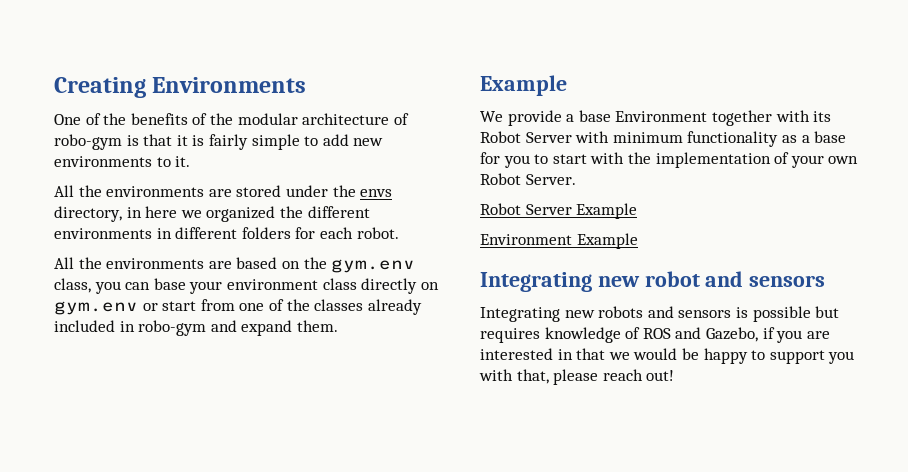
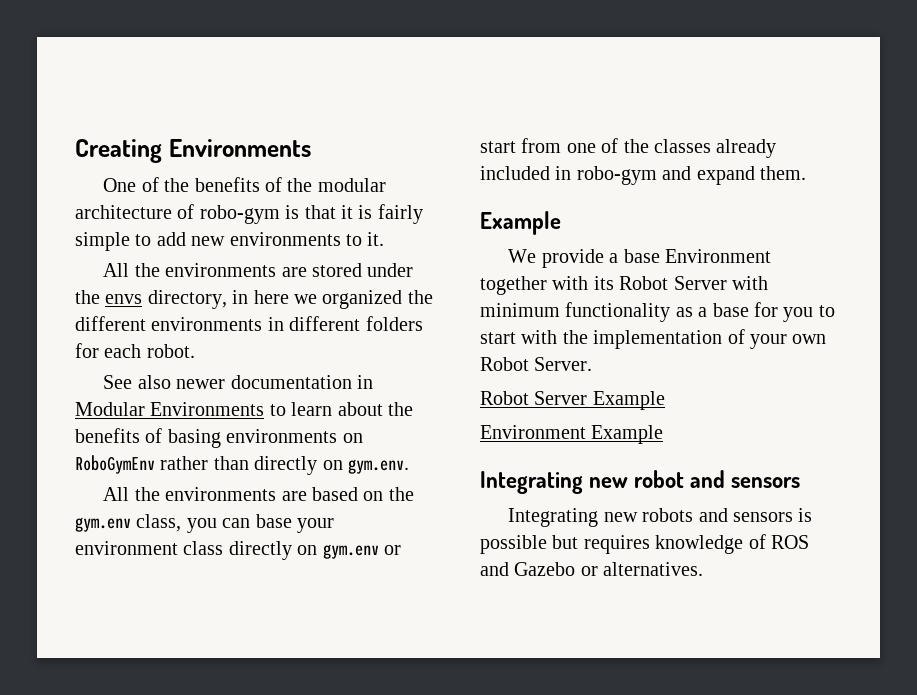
(399, 233) none -> [103,375,374,389] [75,402,413,416] [75,428,363,448] [75,455,409,475] // See also newer documentation in Modular Environments to learn about the benefits of basing environments on RoboGymEnv rather than directly on gym.env.
[705,327,830,343] [480,348,855,364] [479,369,675,385] Gazebo, if you are interested in that we would be happy to support you with that, please reach out! -> [514,562,704,576] Gazebo or alternatives.

